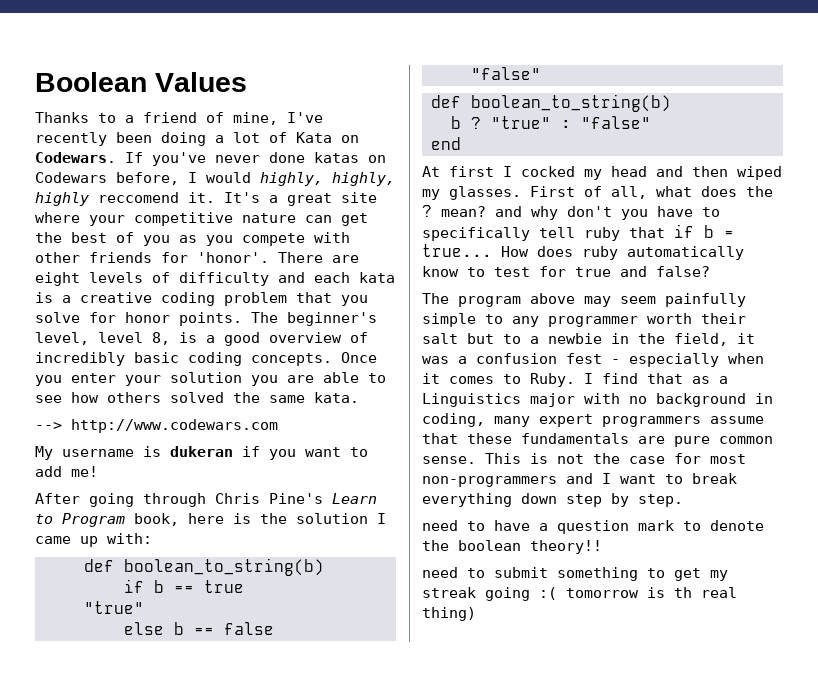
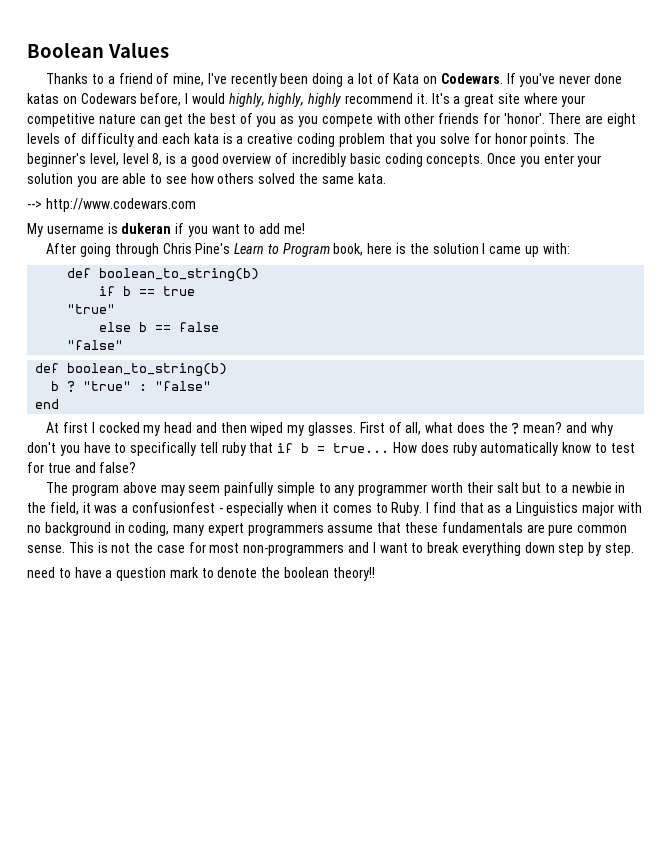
[98,192,179,203] reccomend -> [345,93,414,104] recommend
[476,353,602,364] confusion fest -> [131,502,215,513] confusionfest
[422,567,728,581] [422,587,737,601] [422,607,476,621] // need to submit something to get my streak going :( tomorrow is th real thing) -> (375, 574) none

